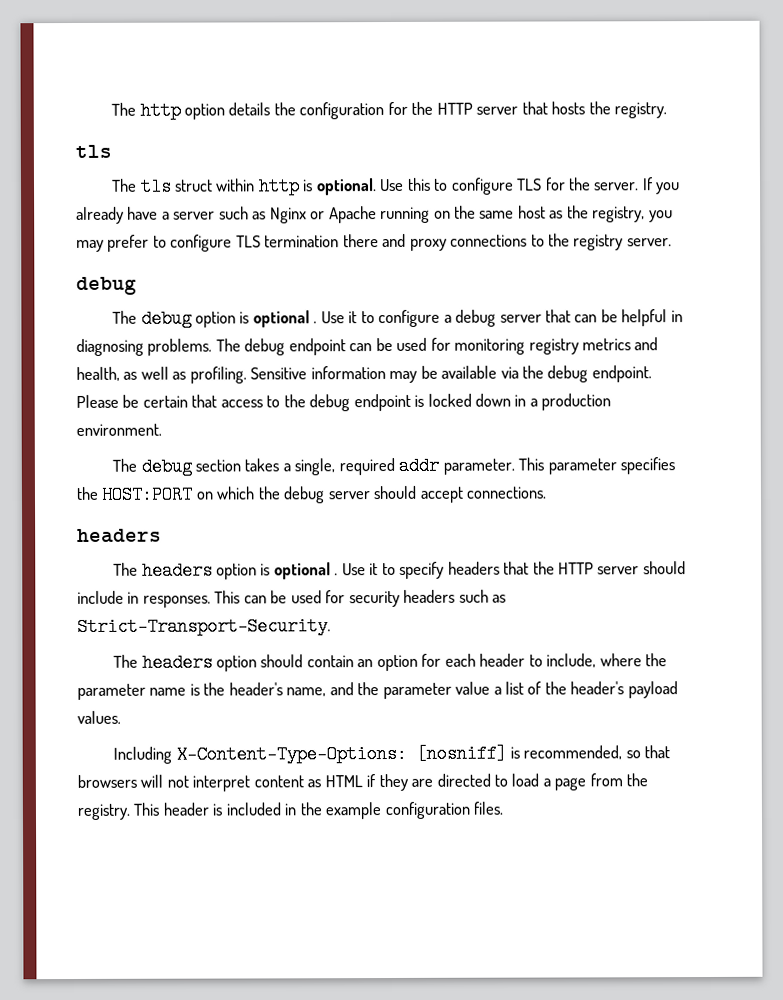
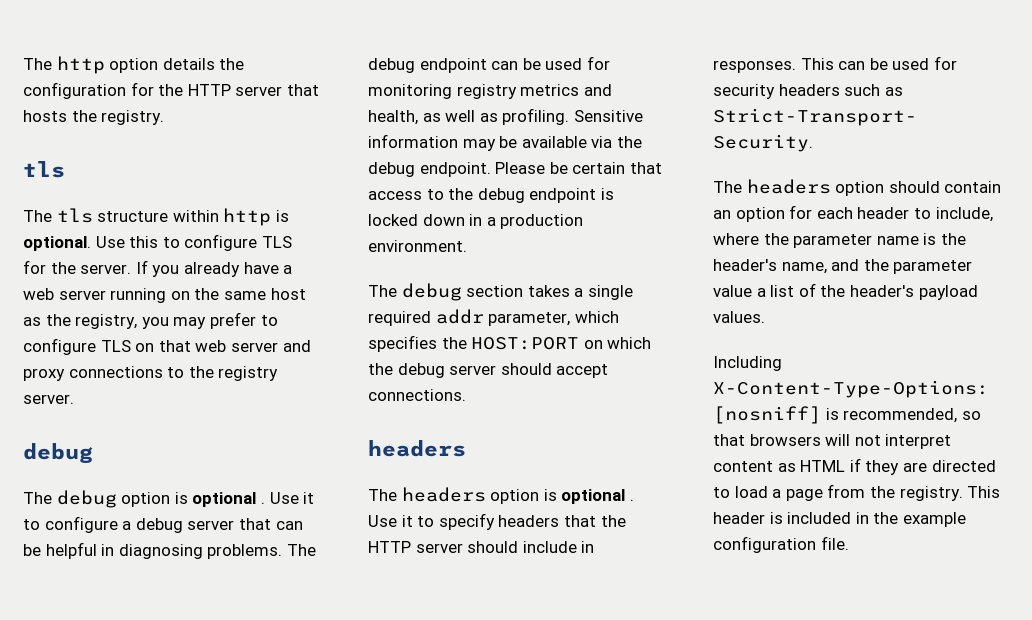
[173,179,213,192] struct -> [97,211,169,222] structure
[173,206,377,224] server such as Nginx or Apache -> [23,288,106,300] web server
[264,234,379,248] termination there -> [135,340,278,352] on that web server
[294,458,336,476] single, -> [587,285,633,300] single
[442,457,617,475] parameter. This parameter -> [488,311,619,326] parameter, which
[473,801,504,815] files. -> [820,536,849,550] file.

